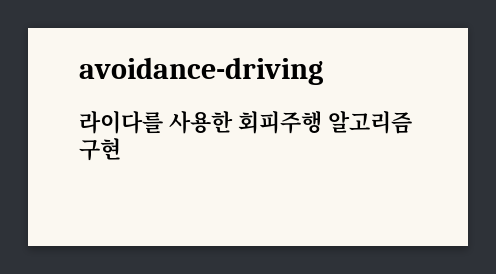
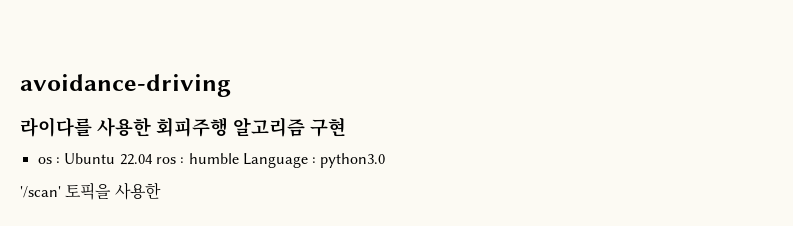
(121, 149) none -> [37,153,386,168] [20,182,161,200] // os : Ubuntu 22.04 ros : humble Language : python3.0 // '/scan' 토픽을 사용한

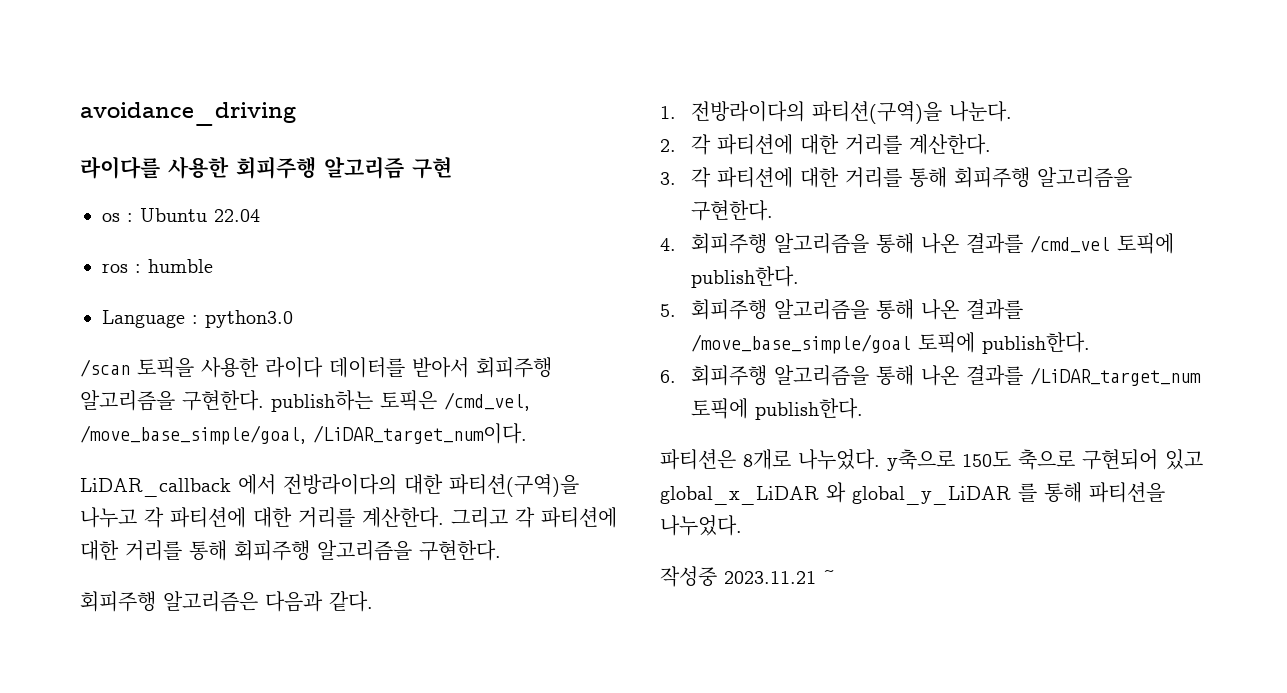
[20,74,231,97] avoidance-driving -> [80,102,296,126] avoidance_driving
(153, 159) none -> (260, 215) //
(239, 158) none -> (213, 266) //
[20,186,61,198] '/scan' -> [80,359,130,377] /scan
(161, 191) none -> [265,357,552,378] [80,390,530,412] [80,423,527,445] [80,474,579,497] [80,507,617,528] [80,540,501,561] [80,591,373,612] [660,101,1012,124] [660,134,991,155] [660,167,1132,188] [690,200,773,221] [660,233,1174,254] [690,266,799,288] [660,299,1023,320] [690,332,1090,354] [660,365,1201,386] [690,398,863,420] [660,449,1203,471] [660,482,1165,505] [660,515,742,536] [660,566,835,587] 라이다 데이터를 받아서 회피주행 알고리즘을 구현한다. publish하는 토픽은 /cmd_vel, /move_base_simple/goal, /LiDAR_target_num이다. // LiDAR_callback 에서 전방라이다의 대한 파티션(구역)을 나누고 각 파티션에 대한 거리를 계산한다. 그리고 각 파티션에 대한 거리를 통해 회피주행 알고리즘을 구현한다. // 회피주행 알고리즘은 다음과 같다. // 1. 전방라이다의 파티션(구역)을 나눈다. // 2. 각 파티션에 대한 거리를 계산한다. // 3. 각 파티션에 대한 거리를 통해 회피주행 알고리즘을 구현한다. // 4. 회피주행 알고리즘을 통해 나온 결과를 /cmd_vel 토픽에 publish한다. // 5. 회피주행 알고리즘을 통해 나온 결과를 /move_base_simple/goal 토픽에 publish한다. // 6. 회피주행 알고리즘을 통해 나온 결과를 /LiDAR_target_num 토픽에 publish한다. // 파티션은 8개로 나누었다. y축으로 150도 축으로 구현되어 있고 global_x_LiDAR 와 global_y_LiDAR 를 통해 파티션을 나누었다. // 작성중 2023.11.21 ~

